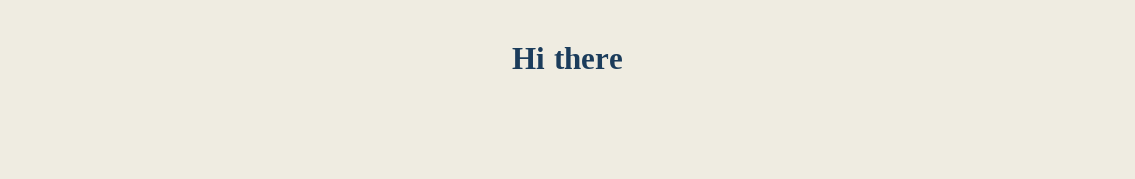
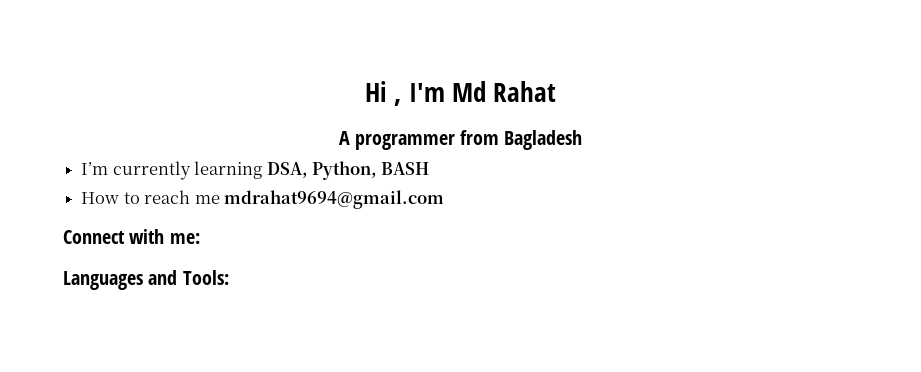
[553,47,623,69] there -> [394,81,556,106] [338,130,583,150] [81,161,430,180] [81,190,444,209] [63,229,200,244] [63,270,229,290] , I'm Md Rahat // A programmer from Bagladesh // I’m currently learning DSA, Python, BASH // How to reach me mdrahat9694@gmail.com // Connect with me: // Languages and Tools:

